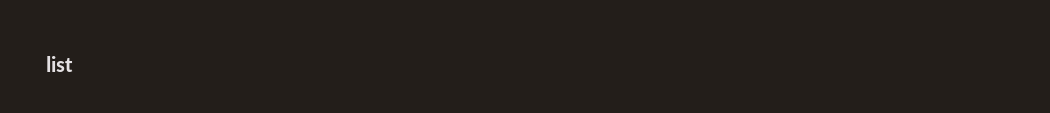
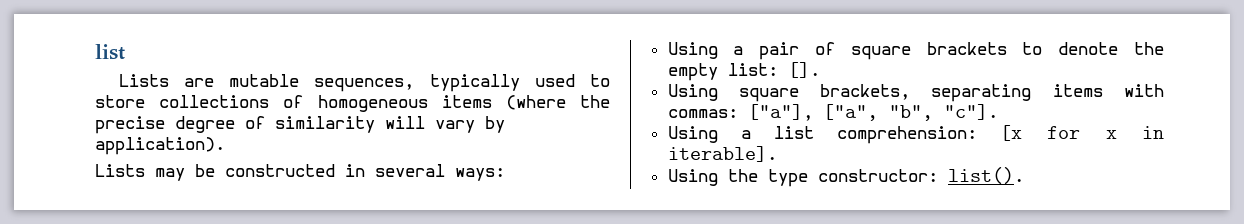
[46,56,73,72] list -> [95,44,125,60] [118,74,610,92] [95,95,610,112] [95,116,505,134] [95,137,225,155] [95,164,505,181] [667,42,1164,60] [667,62,820,81] [667,84,1164,102] [667,104,998,121] [667,125,1164,144] [667,146,777,162] [667,167,1024,187] list // Lists are mutable sequences, typically used to store collections of homogeneous items (where the precise degree of similarity will vary by application). // Lists may be constructed in several ways: // Using a pair of square brackets to denote the empty list: []. // Using square brackets, separating items with commas: ["a"], ["a", "b", "c"]. // Using a list comprehension: [x for x in iterable]. // Using the type constructor: list().

